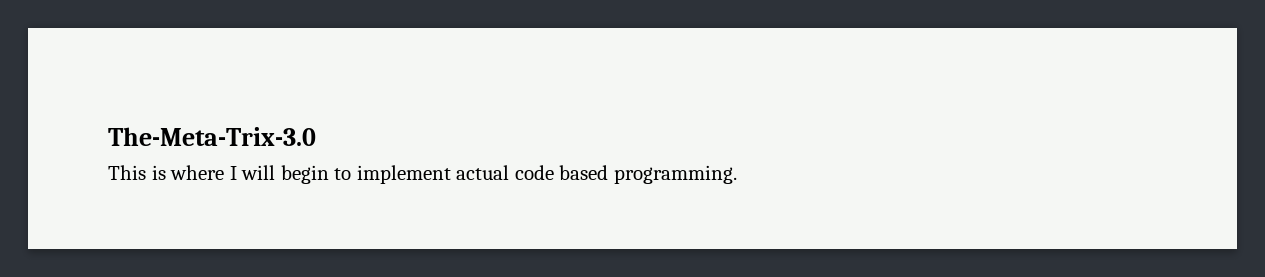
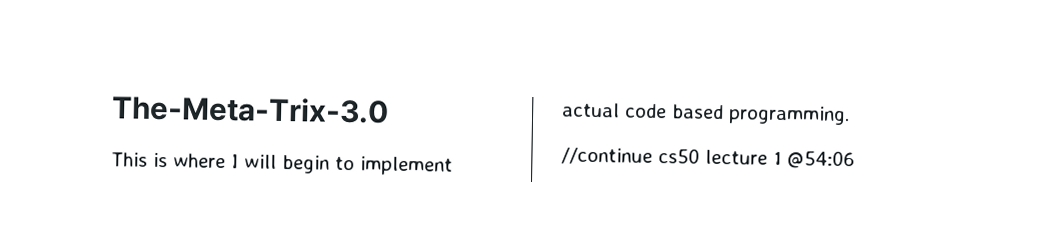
(737, 174) none -> [561,147,855,170] // //continue cs50 lecture 1 @54:06

